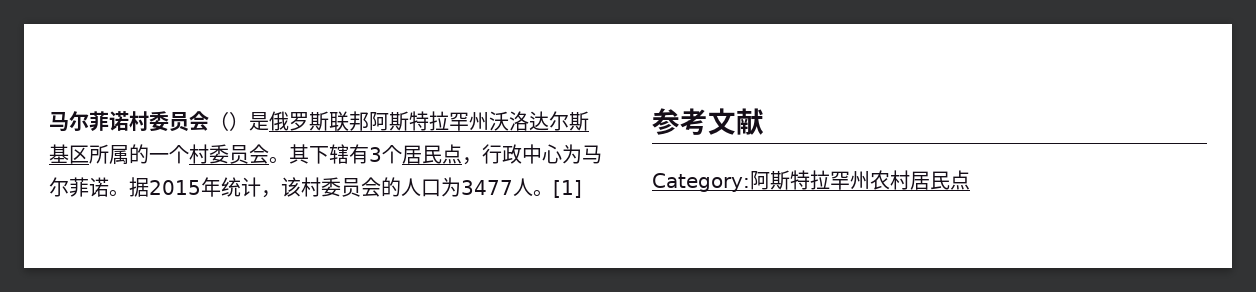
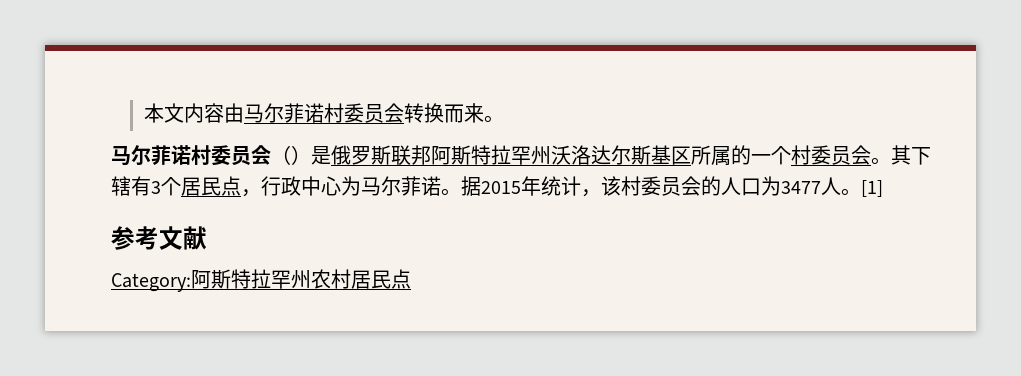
(49, 121) none -> [143,103,504,123] 本文内容由马尔菲诺村委员会转换而来。 //

